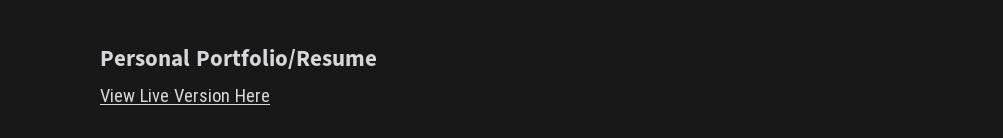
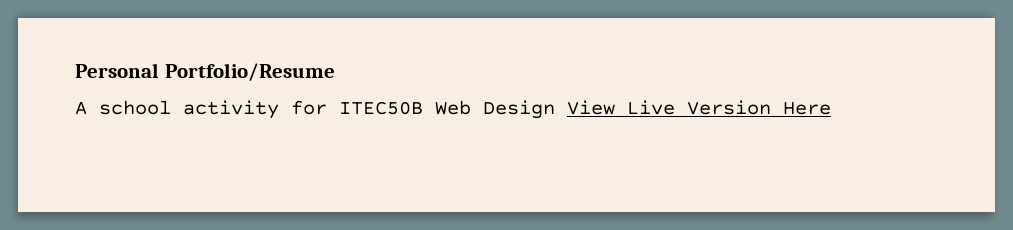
(378, 59) none -> [75,100,555,119] A school activity for ITEC50B Web Design

